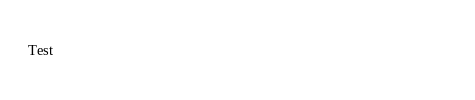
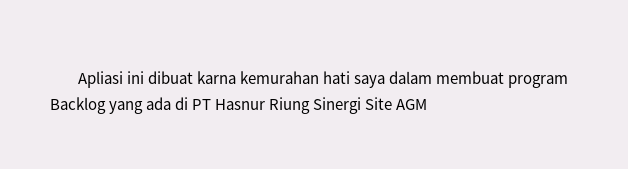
[28,45,53,55] Test -> [77,71,569,88] [50,97,428,114] Apliasi ini dibuat karna kemurahan hati saya dalam membuat program Backlog yang ada di PT Hasnur Riung Sinergi Site AGM

